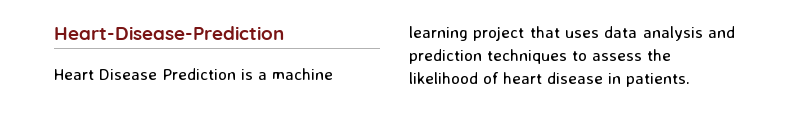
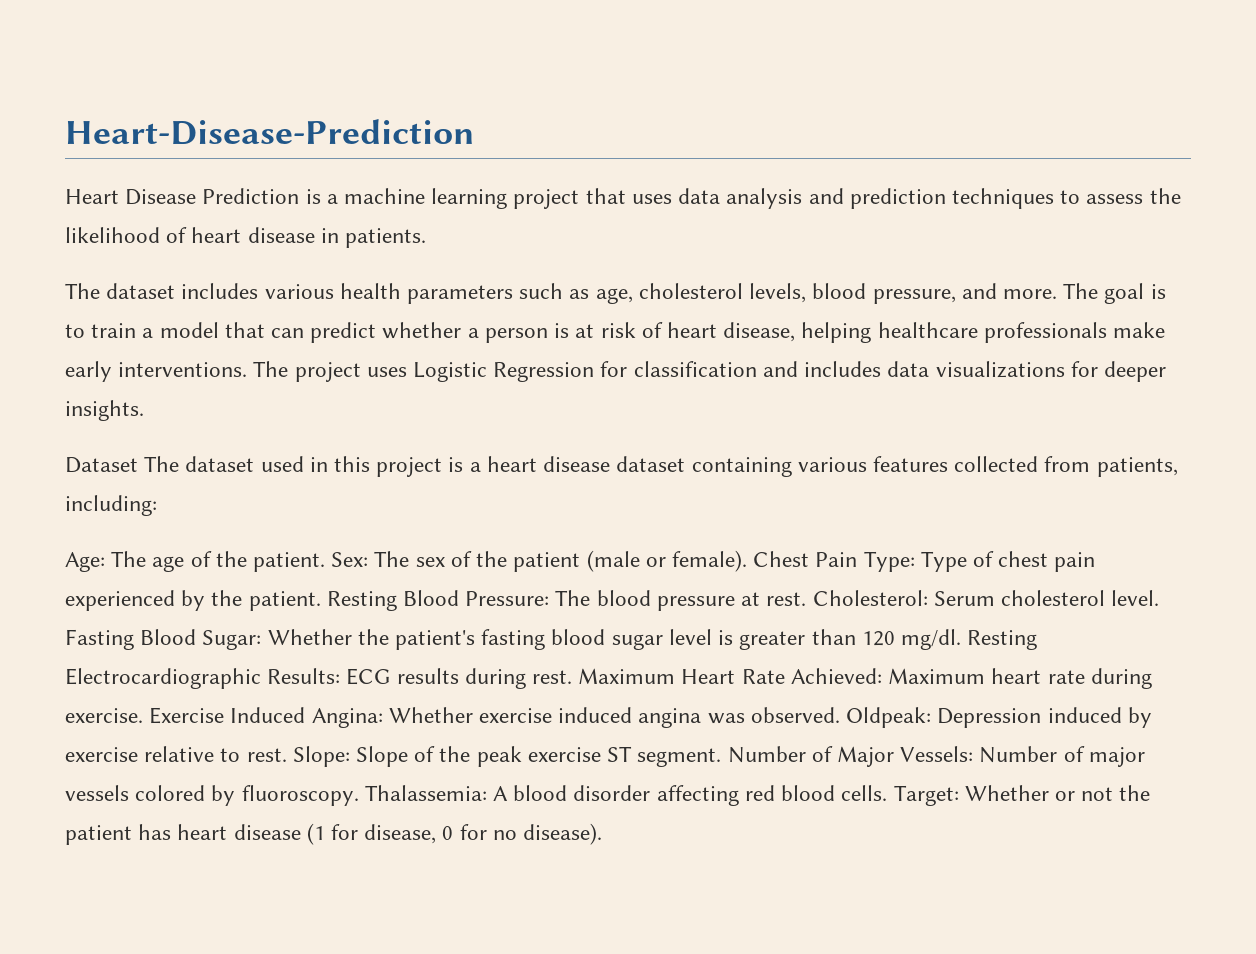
(690, 80) none -> [65,283,1166,304] [65,322,1165,343] [65,361,1166,382] [65,400,144,421] [65,456,1178,477] [65,495,157,516] [65,550,1096,572] [65,590,1160,611] [65,629,1038,650] [65,668,1152,689] [65,707,1152,728] [65,746,1145,767] [65,785,1151,806] [65,823,603,845] // The dataset includes various health parameters such as age, cholesterol levels, blood pressure, and more. The goal is to train a model that can predict whether a person is at risk of heart disease, helping healthcare professionals make early interventions. The project uses Logistic Regression for classification and includes data visualizations for deeper insights. // Dataset The dataset used in this project is a heart disease dataset containing various features collected from patients, including: // Age: The age of the patient. Sex: The sex of the patient (male or female). Chest Pain Type: Type of chest pain experienced by the patient. Resting Blood Pressure: The blood pressure at rest. Cholesterol: Serum cholesterol level. Fasting Blood Sugar: Whether the patient's fasting blood sugar level is greater than 120 mg/dl. Resting Electrocardiographic Results: ECG results during rest. Maximum Heart Rate Achieved: Maximum heart rate during exercise. Exercise Induced Angina: Whether exercise induced angina was observed. Oldpeak: Depression induced by exercise relative to rest. Slope: Slope of the peak exercise ST segment. Number of Major Vessels: Number of major vessels colored by fluoroscopy. Thalassemia: A blood disorder affecting red blood cells. Target: Whether or not the patient has heart disease (1 for disease, 0 for no disease).

